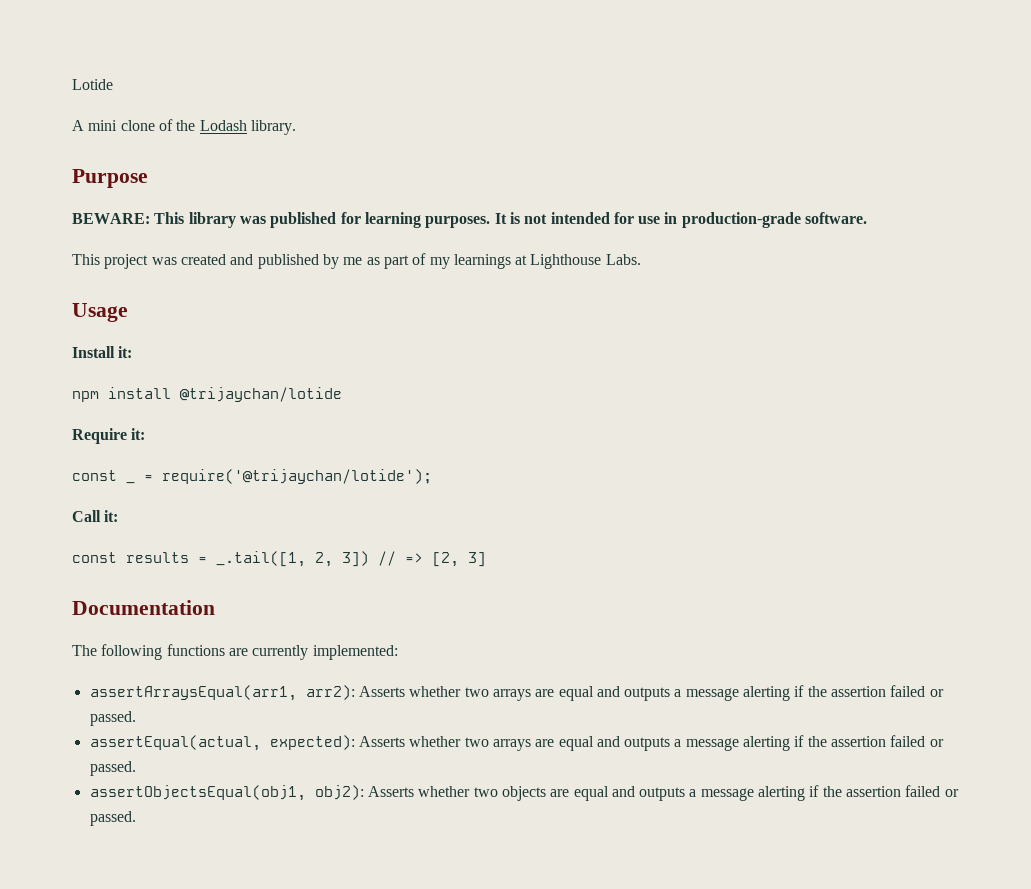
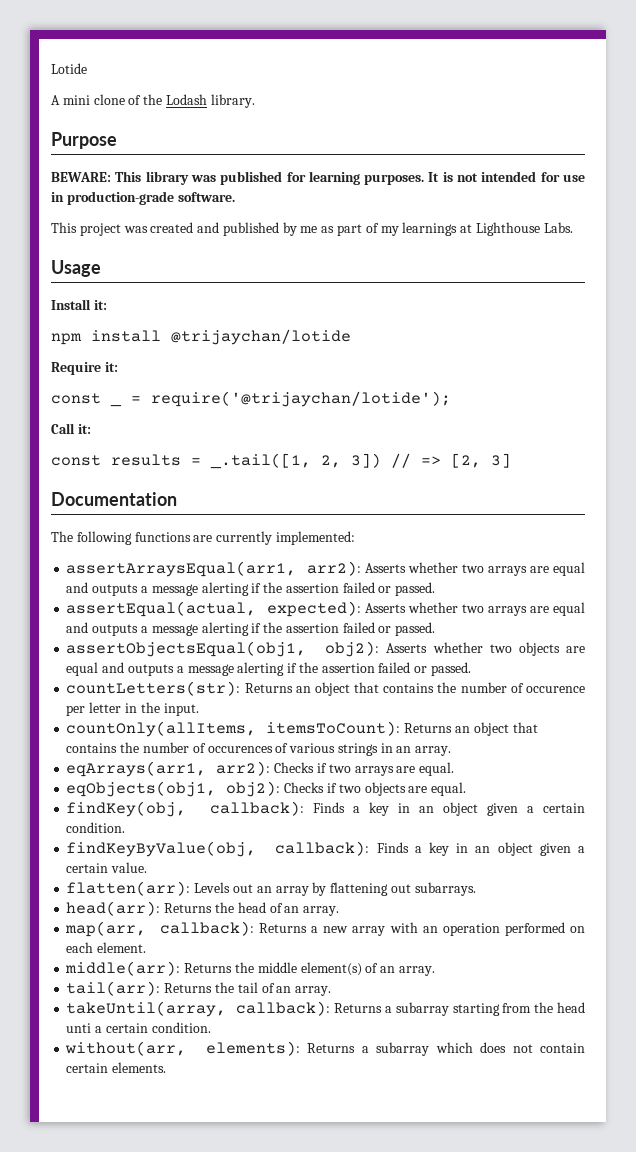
(136, 818) none -> [66,681,586,696] [66,702,199,716] [66,721,538,737] [66,742,452,756] [66,761,455,777] [66,781,467,797] [66,801,585,817] [66,822,126,833] [66,841,585,857] [66,862,148,873] [66,881,476,896] [66,901,340,916] [65,921,586,937] [66,942,147,953] [65,961,435,976] [66,981,332,996] [66,1001,586,1017] [66,1022,211,1033] [65,1041,585,1056] [66,1062,167,1073] // countLetters(str): Returns an object that contains the number of occurence per letter in the input. // countOnly(allItems, itemsToCount): Returns an object that contains the number of occurences of various strings in an array. // eqArrays(arr1, arr2): Checks if two arrays are equal. // eqObjects(obj1, obj2): Checks if two objects are equal. // findKey(obj, callback): Finds a key in an object given a certain condition. // findKeyByValue(obj, callback): Finds a key in an object given a certain value. // flatten(arr): Levels out an array by flattening out subarrays. // head(arr): Returns the head of an array. // map(arr, callback): Returns a new array with an operation performed on each element. // middle(arr): Returns the middle element(s) of an array. // tail(arr): Returns the tail of an array. // takeUntil(array, callback): Returns a subarray starting from the head unti a certain condition. // without(arr, elements): Returns a subarray which does not contain certain elements.

